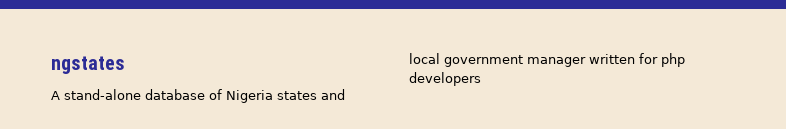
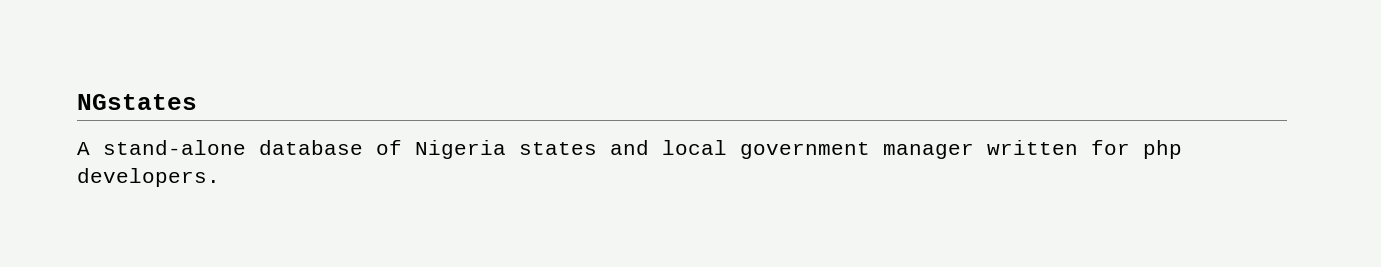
[51,56,125,74] ngstates -> [77,94,197,110] NGstates
[409,72,481,86] developers -> [77,168,220,187] developers.

